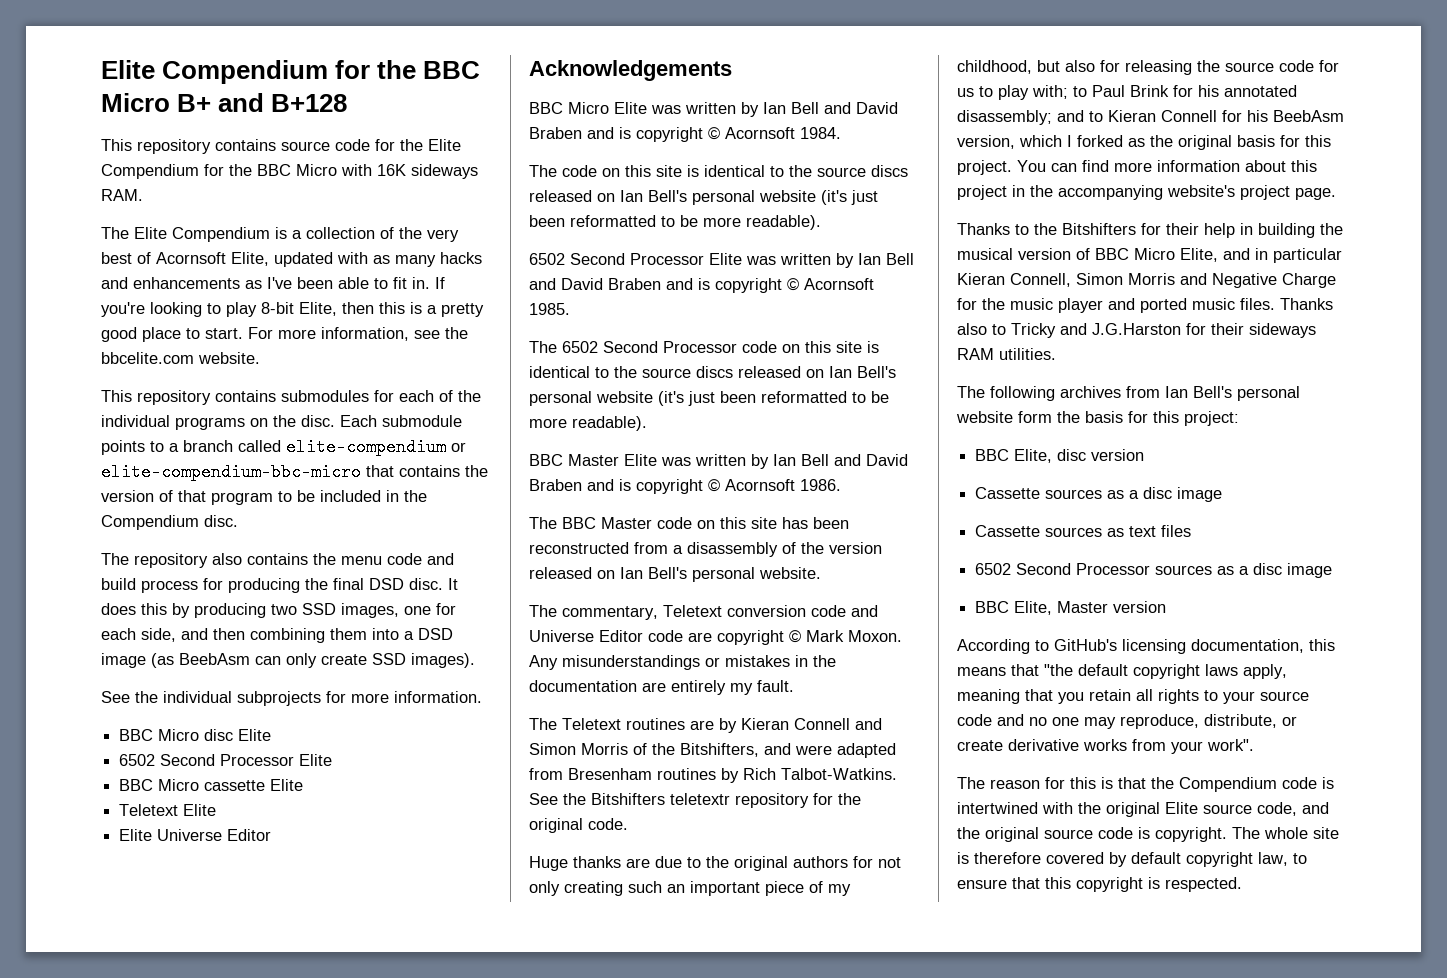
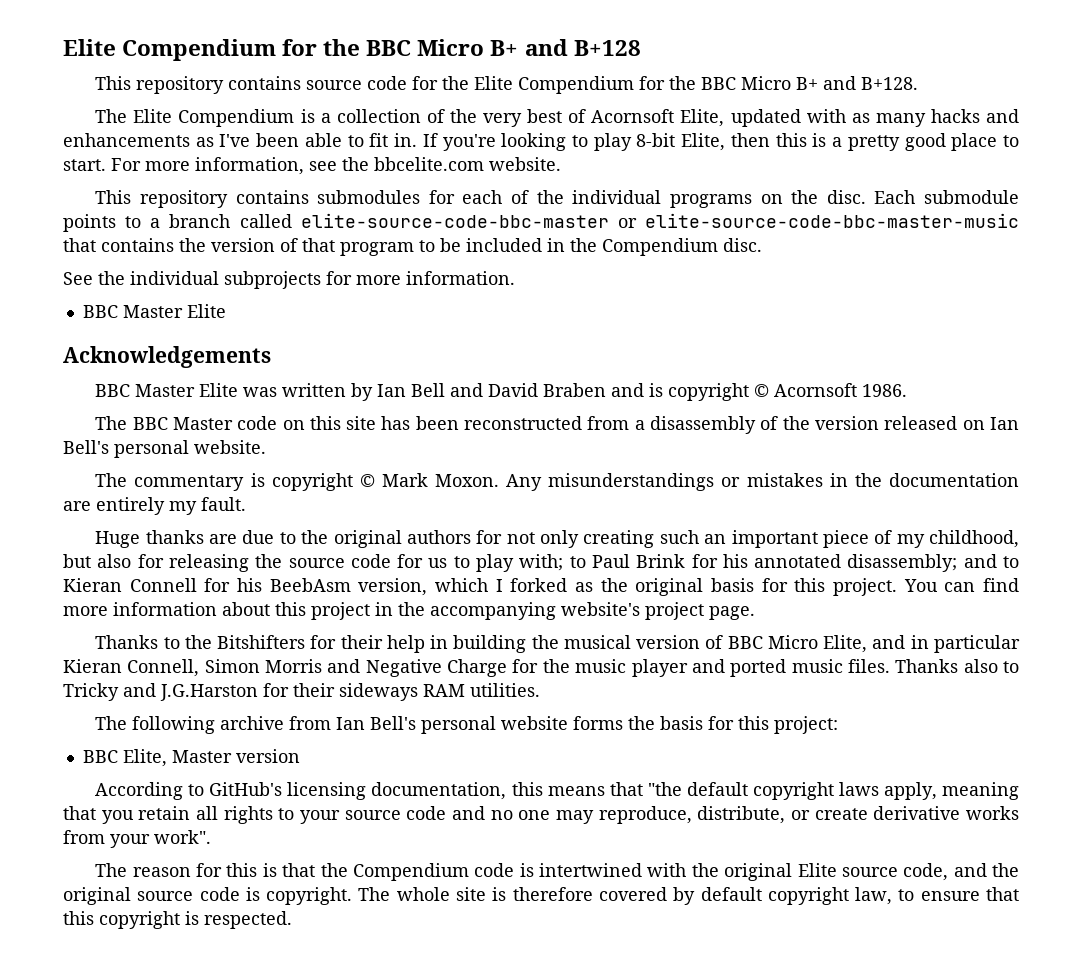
[341,164,478,179] [101,189,143,201] with 16K sideways RAM. -> [796,76,919,90] B+ and B+128.
[286,438,466,456] [101,463,361,481] elite-compendium or elite-compendium-bbc-micro -> [300,213,1019,228] elite-source-code-bbc-master or elite-source-code-bbc-master-music
[101,553,454,568] [101,578,458,593] [101,603,456,618] [101,628,453,643] [101,653,475,668] // The repository also contains the menu code and build process for producing the final DSD disc. It does this by producing two SSD images, one for each side, and then combining them into a DSD image (as BeebAsm can only create SSD images). -> (762, 245) none
[158,729,272,741] [119,754,333,766] [119,779,304,791] [119,804,217,816] [119,829,272,841] [529,60,732,81] [529,102,898,117] [529,127,841,142] [529,165,908,177] [529,190,878,205] [529,215,821,230] [529,253,914,268] [529,278,874,293] [529,303,570,315] [529,341,879,353] [529,366,896,378] [529,391,889,406] [529,416,647,431] Micro disc Elite // 6502 Second Processor Elite // BBC Micro cassette Elite // Teletext Elite // Elite Universe Editor // Acknowledgements // BBC Micro Elite was written by Ian Bell and David Braben and is copyright © Acornsoft 1984. // The code on this site is identical to the source discs released on Ian Bell's personal website (it's just been reformatted to be more readable). // 6502 Second Processor Elite was written by Ian Bell and David Braben and is copyright © Acornsoft 1985. // The 6502 Second Processor code on this site is identical to the source discs released on Ian Bell's personal website (it's just been reformatted to be more readable). -> [122,304,226,318] [63,346,271,368] Master Elite // Acknowledgements
[562,605,878,620] [529,630,712,642] commentary, Teletext conversion code and Universe Editor code are -> [134,473,265,491] commentary is
[529,718,882,733] [529,743,896,758] [529,768,897,783] [529,793,861,808] [529,818,628,833] // The Teletext routines are by Kieran Connell and Simon Morris of the Bitshifters, and were adapted from Bresenham routines by Rich Talbot-Watkins. See the Bitshifters teletextr repository for the original code. -> (246, 504) none
[1060,386,1121,398] archives -> [220,716,285,730] archive
[1018,411,1052,423] form -> [573,716,624,730] forms
[975,449,1145,463] [975,487,1223,502] [975,525,1192,537] [975,563,1333,578] // BBC Elite, disc version // Cassette sources as a disc image // Cassette sources as text files // 6502 Second Processor sources as a disc image -> (839, 725) none

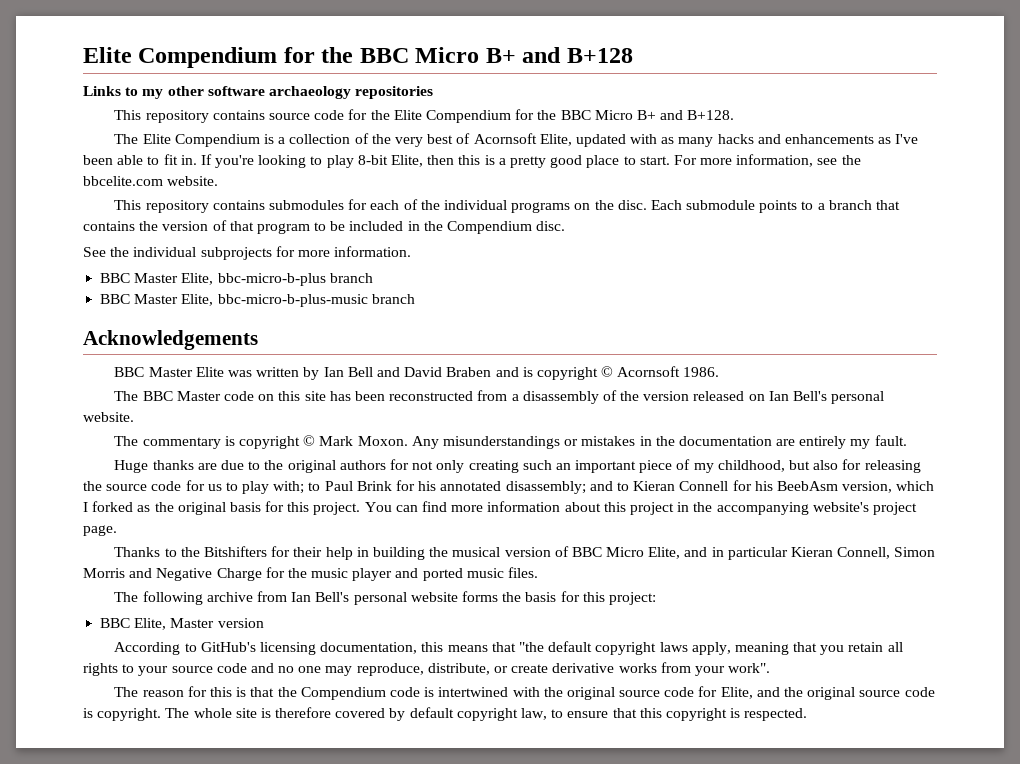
(641, 48) none -> [83,86,434,99] // Links to my other software archaeology repositories
[239,213,1019,228] called elite-source-code-bbc-master or elite-source-code-bbc-master-music -> (872, 205) none
[186,304,226,318] Elite -> [181,273,373,286] [100,294,415,307] Elite, bbc-micro-b-plus branch // BBC Master Elite, bbc-micro-b-plus-music branch
[895,659,1020,673] [63,683,540,701] Thanks also to Tricky and J.G.Harston for their sideways RAM utilities. -> (539, 572) none
[797,863,949,881] Elite source code, -> [619,686,753,699] source code for Elite,

